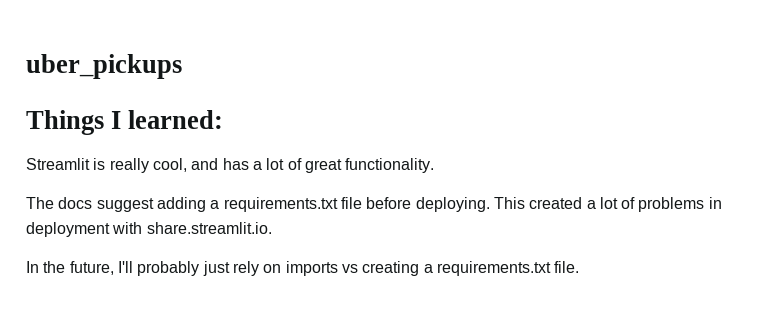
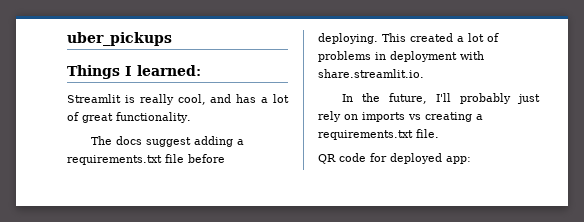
(580, 267) none -> [318,153,471,164] // QR code for deployed app:

